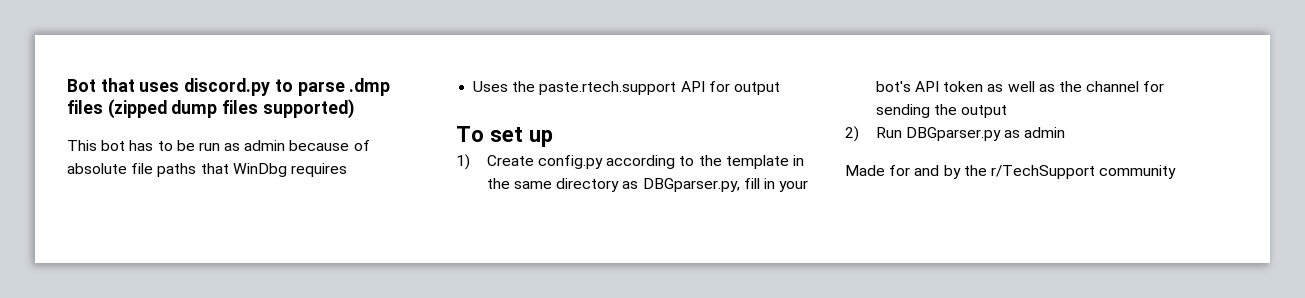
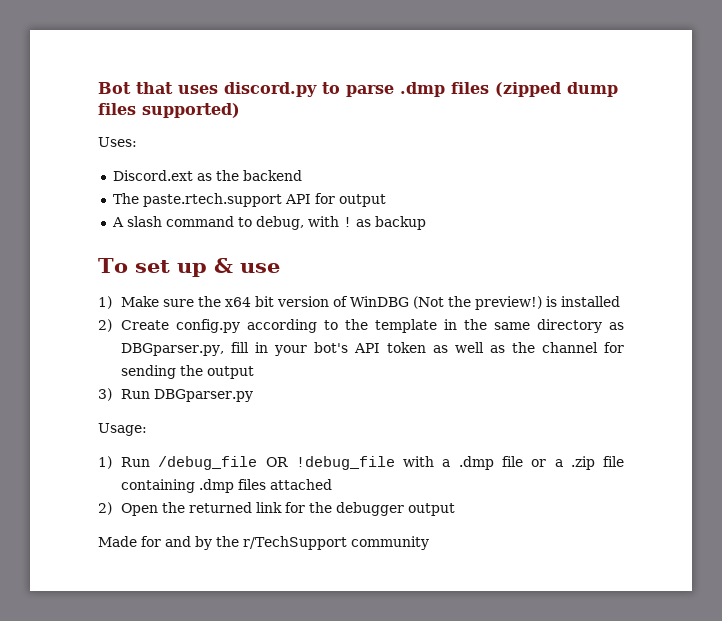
[67,140,370,151] [67,163,347,177] [473,81,780,95] [456,126,553,147] [456,154,470,170] This bot has to be run as admin because of absolute file paths that WinDbg requires // Uses the paste.rtech.support API for output // To set up // 1) -> [98,137,137,147] [112,170,302,181] [112,193,386,207] [111,216,426,230] [98,258,280,277] [98,296,621,310] [98,319,112,332] Uses: // Discord.ext as the backend // The paste.rtech.support API for output // A slash command to debug, with ! as backup // To set up & use // 1) Make sure the x64 bit version of WinDBG (Not the preview!) is installed // 2)
[845,126,859,142] 2) -> [98,388,112,401] 3)
[1004,127,1066,138] as admin -> [98,423,147,436] [98,456,624,470] [121,479,333,493] [98,502,456,516] // Usage: // 1) Run /debug_file OR !debug_file with a .dmp file or a .zip file containing .dmp files attached // 2) Open the returned link for the debugger output

